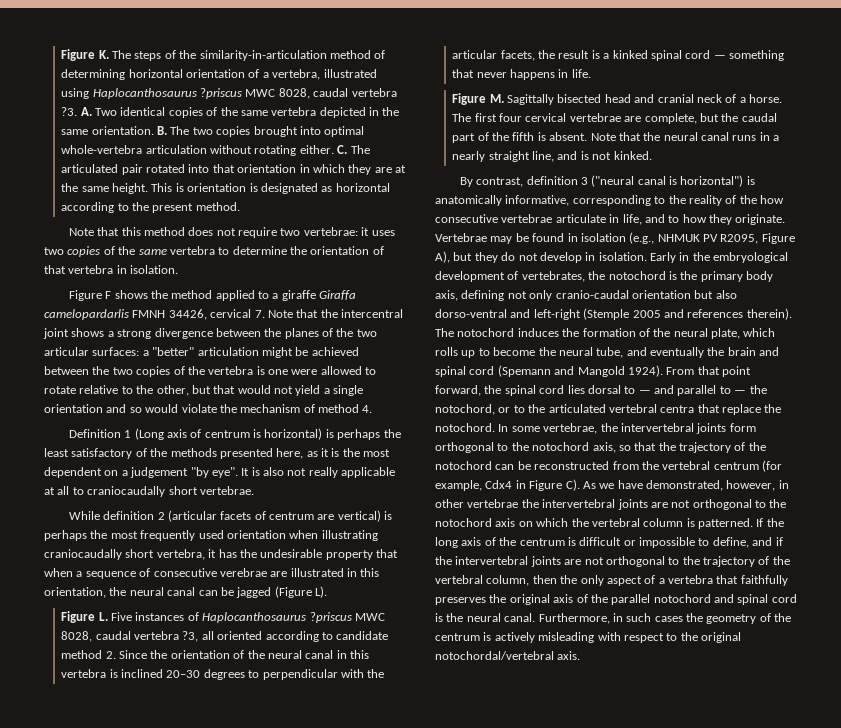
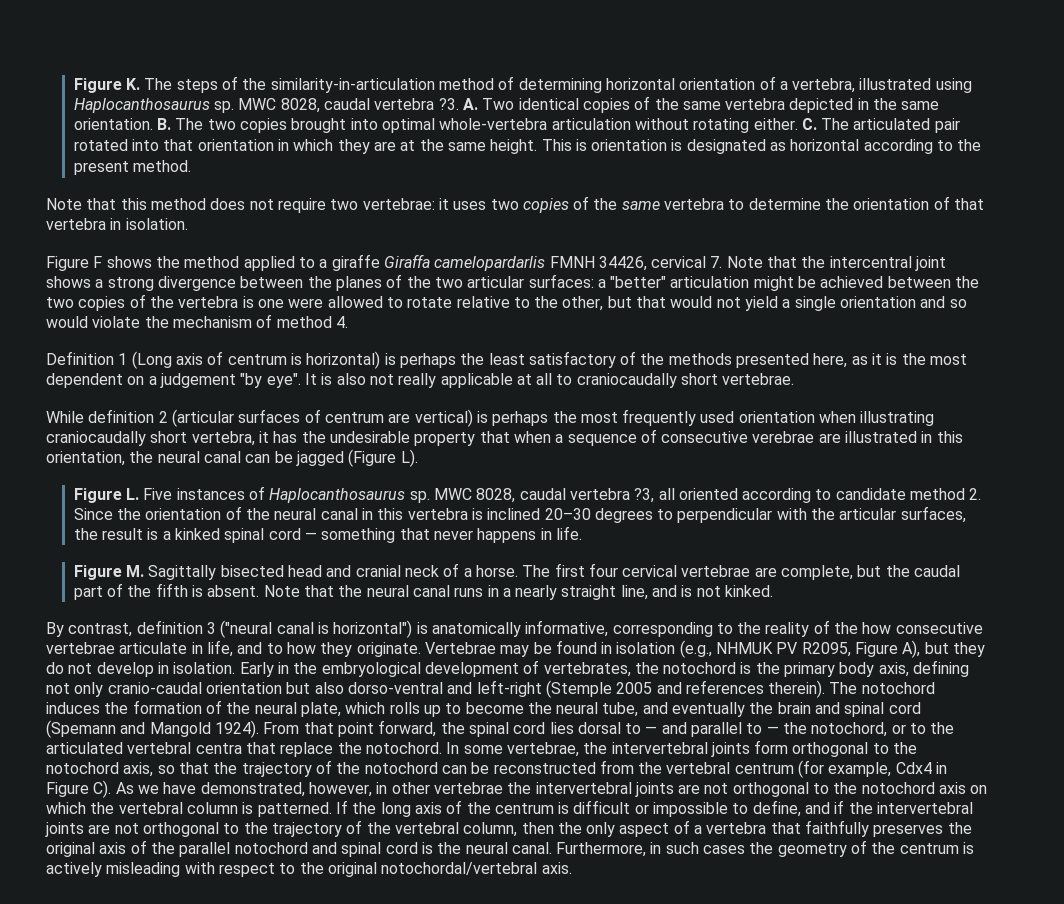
[200,88,243,99] ?priscus -> [213,101,234,113] sp.
[220,511,252,520] facets -> [238,409,301,423] surfaces
[309,612,352,623] ?priscus -> [409,491,430,503] sp.
[500,50,535,61] facets, -> [900,506,966,523] surfaces,

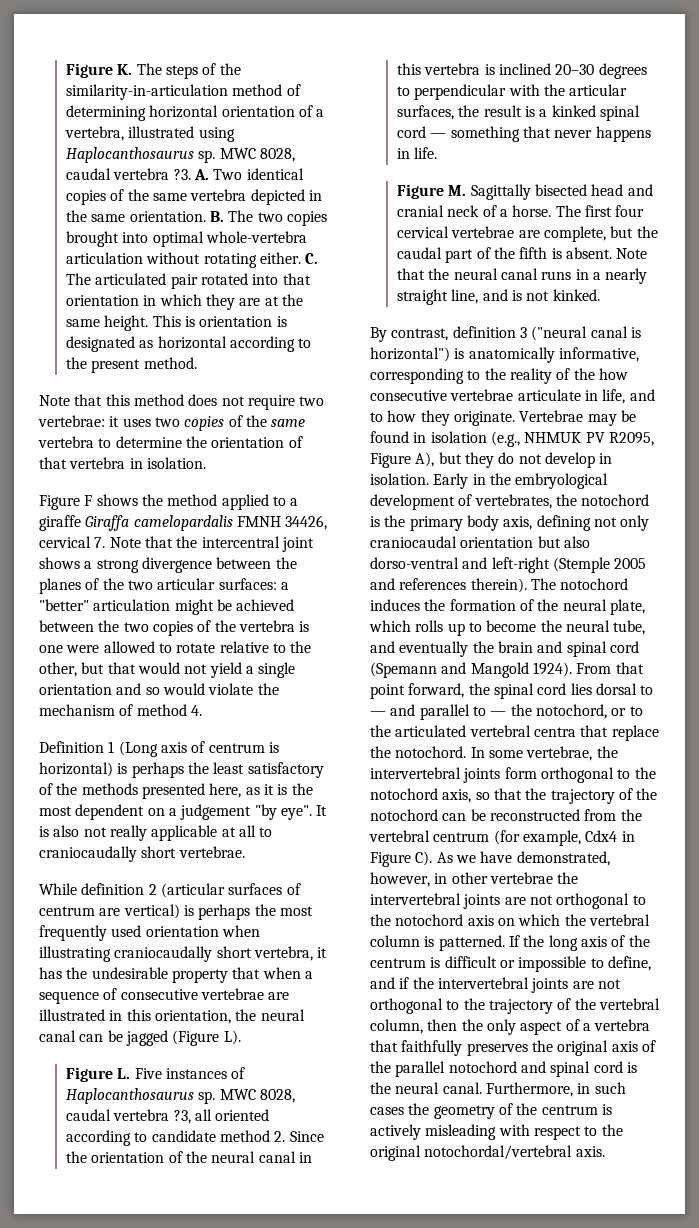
[434,256,546,271] camelopardarlis -> [133,515,233,531] camelopardalis
[752,431,815,443] verebrae -> [200,988,264,1000] vertebrae
[107,682,202,694] cranio-caudal -> [370,536,457,548] craniocaudal

